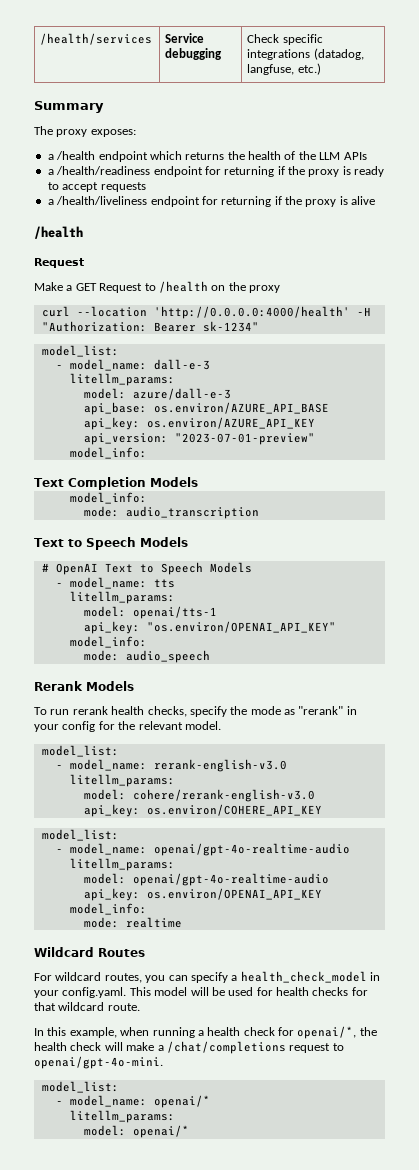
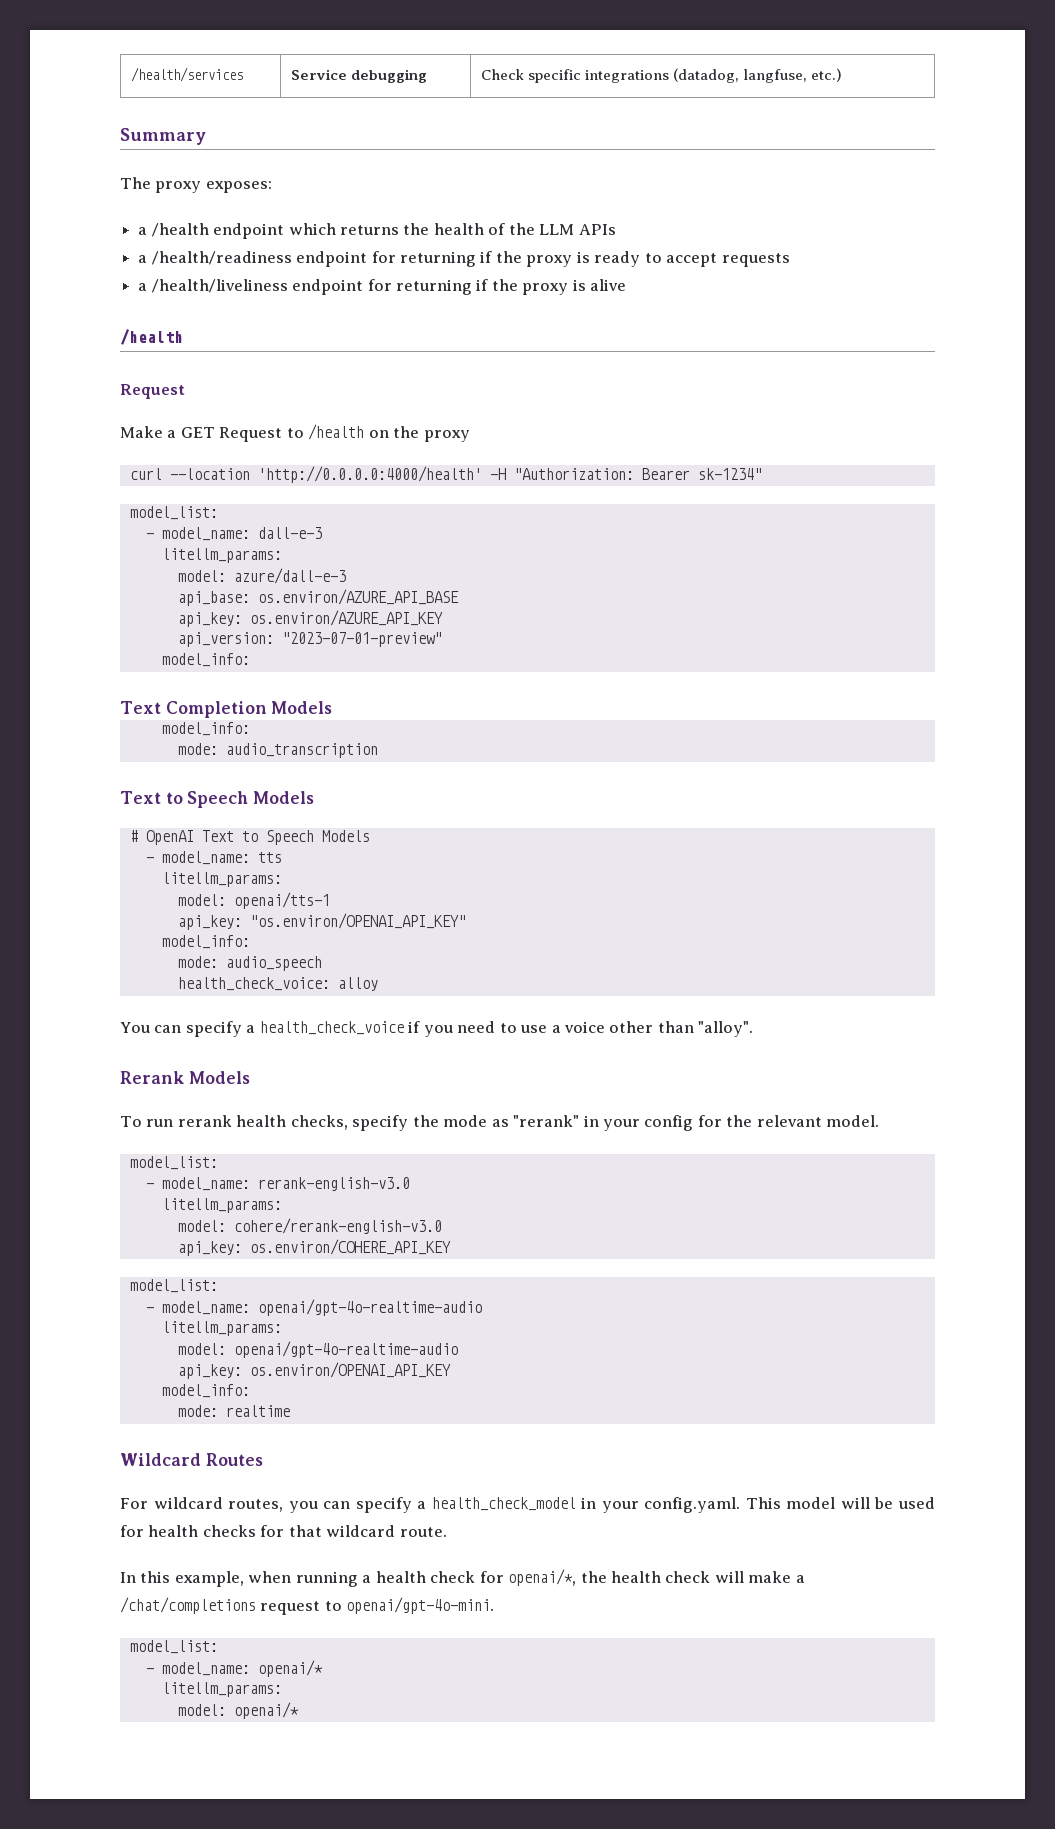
(210, 656) none -> [177,977,378,991] [120,1021,754,1037] // health_check_voice: alloy // You can specify a health_check_voice if you need to use a voice other than "alloy".

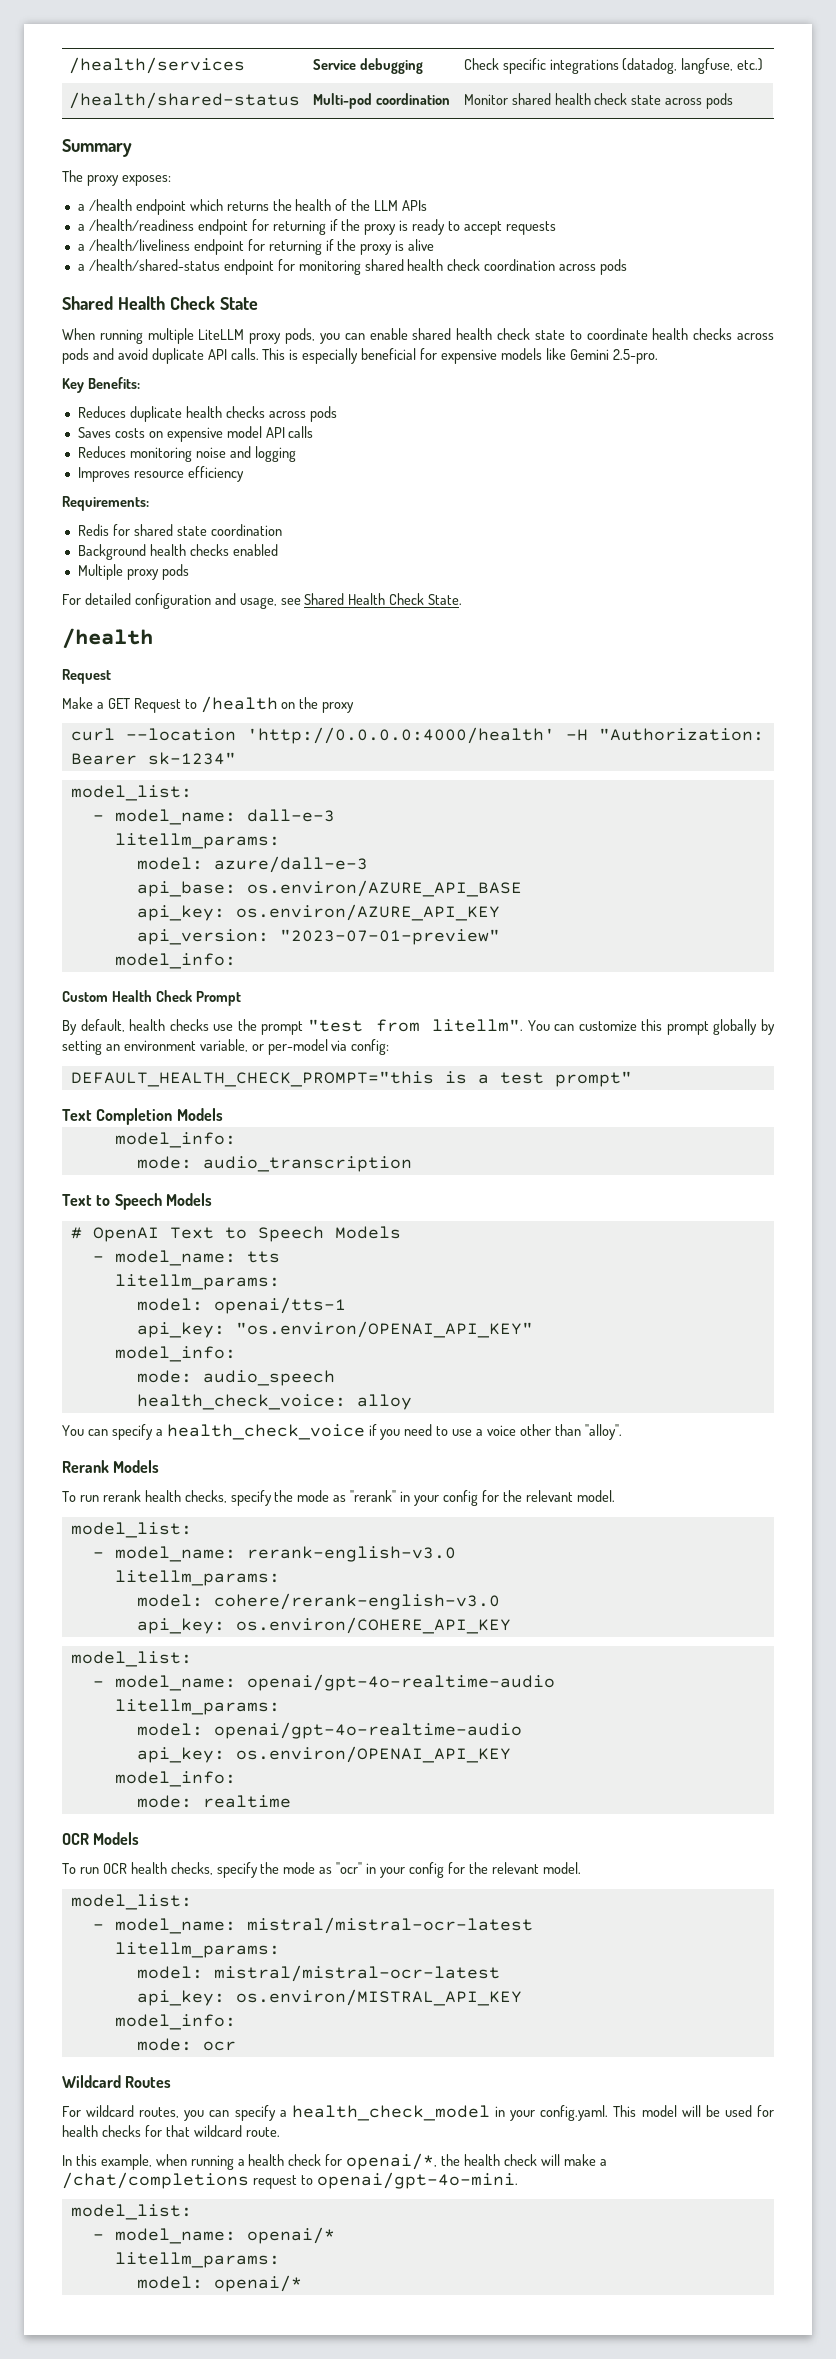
(843, 75) none -> [68,92,300,109] [312,93,450,109] [463,93,734,109] // /health/shared-status | Multi-pod coordination | Monitor shared health check state across pods
(627, 285) none -> [77,259,628,275] [62,296,258,310] [62,328,775,344] [62,348,658,364] [62,377,140,393] [77,406,337,422] [77,426,314,442] [77,446,296,462] [77,466,244,482] [62,496,149,511] [77,524,282,536] [77,544,278,560] [77,564,189,580] [62,593,463,609] // a /health/shared-status endpoint for monitoring shared health check coordination across pods // Shared Health Check State // When running multiple LiteLLM proxy pods, you can enable shared health check state to coordinate health checks across pods and avoid duplicate API calls. This is especially beneficial for expensive models like Gemini 2.5-pro. // Key Benefits: // Reduces duplicate health checks across pods // Saves costs on expensive model API calls // Reduces monitoring noise and logging // Improves resource efficiency // Requirements: // Redis for shared state coordination // Background health checks enabled // Multiple proxy pods // For detailed configuration and usage, see Shared Health Check State.
(250, 660) none -> [62,990,241,1006] [62,1019,776,1035] [62,1039,390,1055] [70,1071,632,1087] // Custom Health Check Prompt // By default, health checks use the prompt "test from litellm". You can customize this prompt globally by setting an environment variable, or per-model via config: // DEFAULT_HEALTH_CHECK_PROMPT="this is a test prompt"
(290, 1411) none -> [62,1832,140,1845] [62,1862,581,1878] [70,1894,192,1910] [92,1917,533,1934] [114,1942,280,1958] [136,1965,500,1982] [136,1989,522,2006] [114,2014,236,2030] [136,2038,236,2051] // OCR Models // To run OCR health checks, specify the mode as "ocr" in your config for the relevant model. // model_list: // - model_name: mistral/mistral-ocr-latest // litellm_params: // model: mistral/mistral-ocr-latest // api_key: os.environ/MISTRAL_API_KEY // model_info: // mode: ocr

